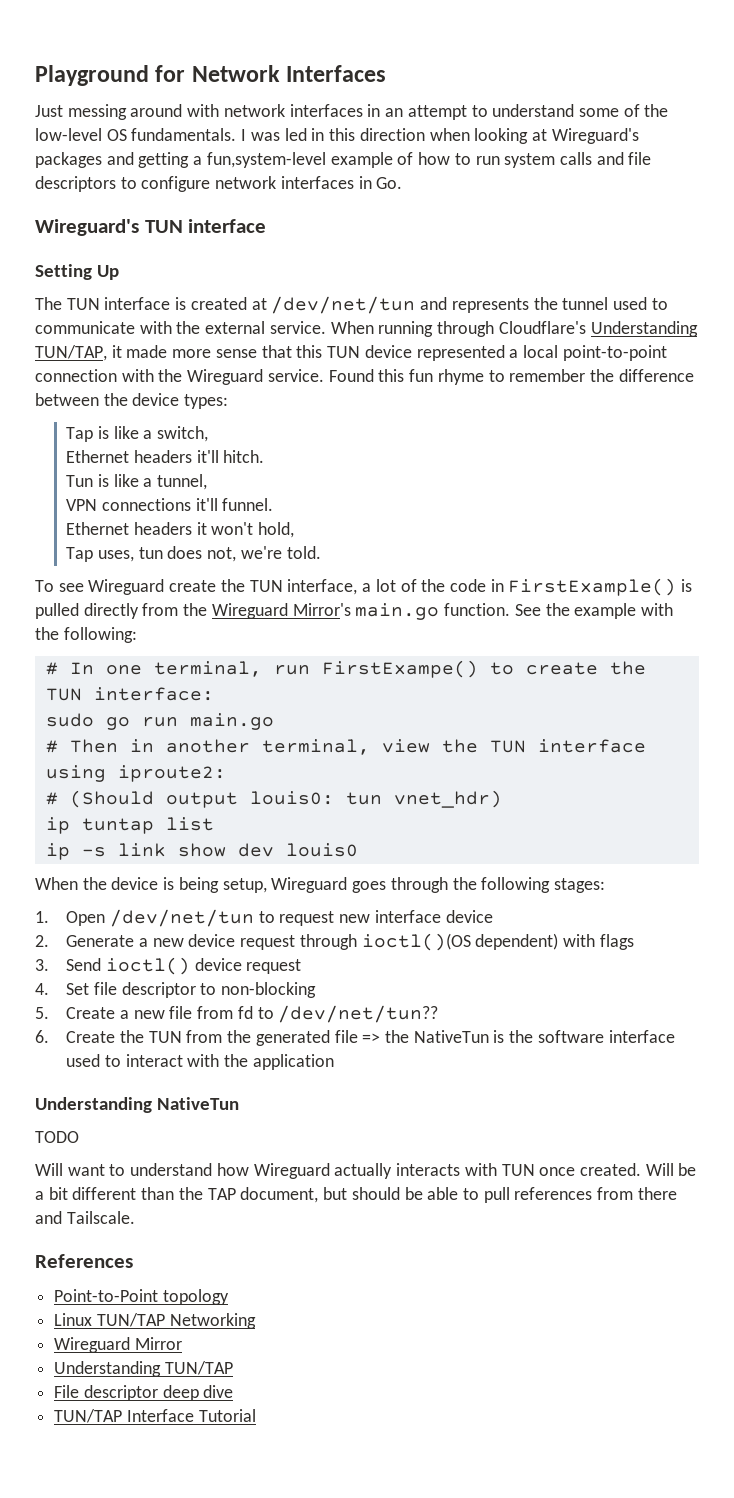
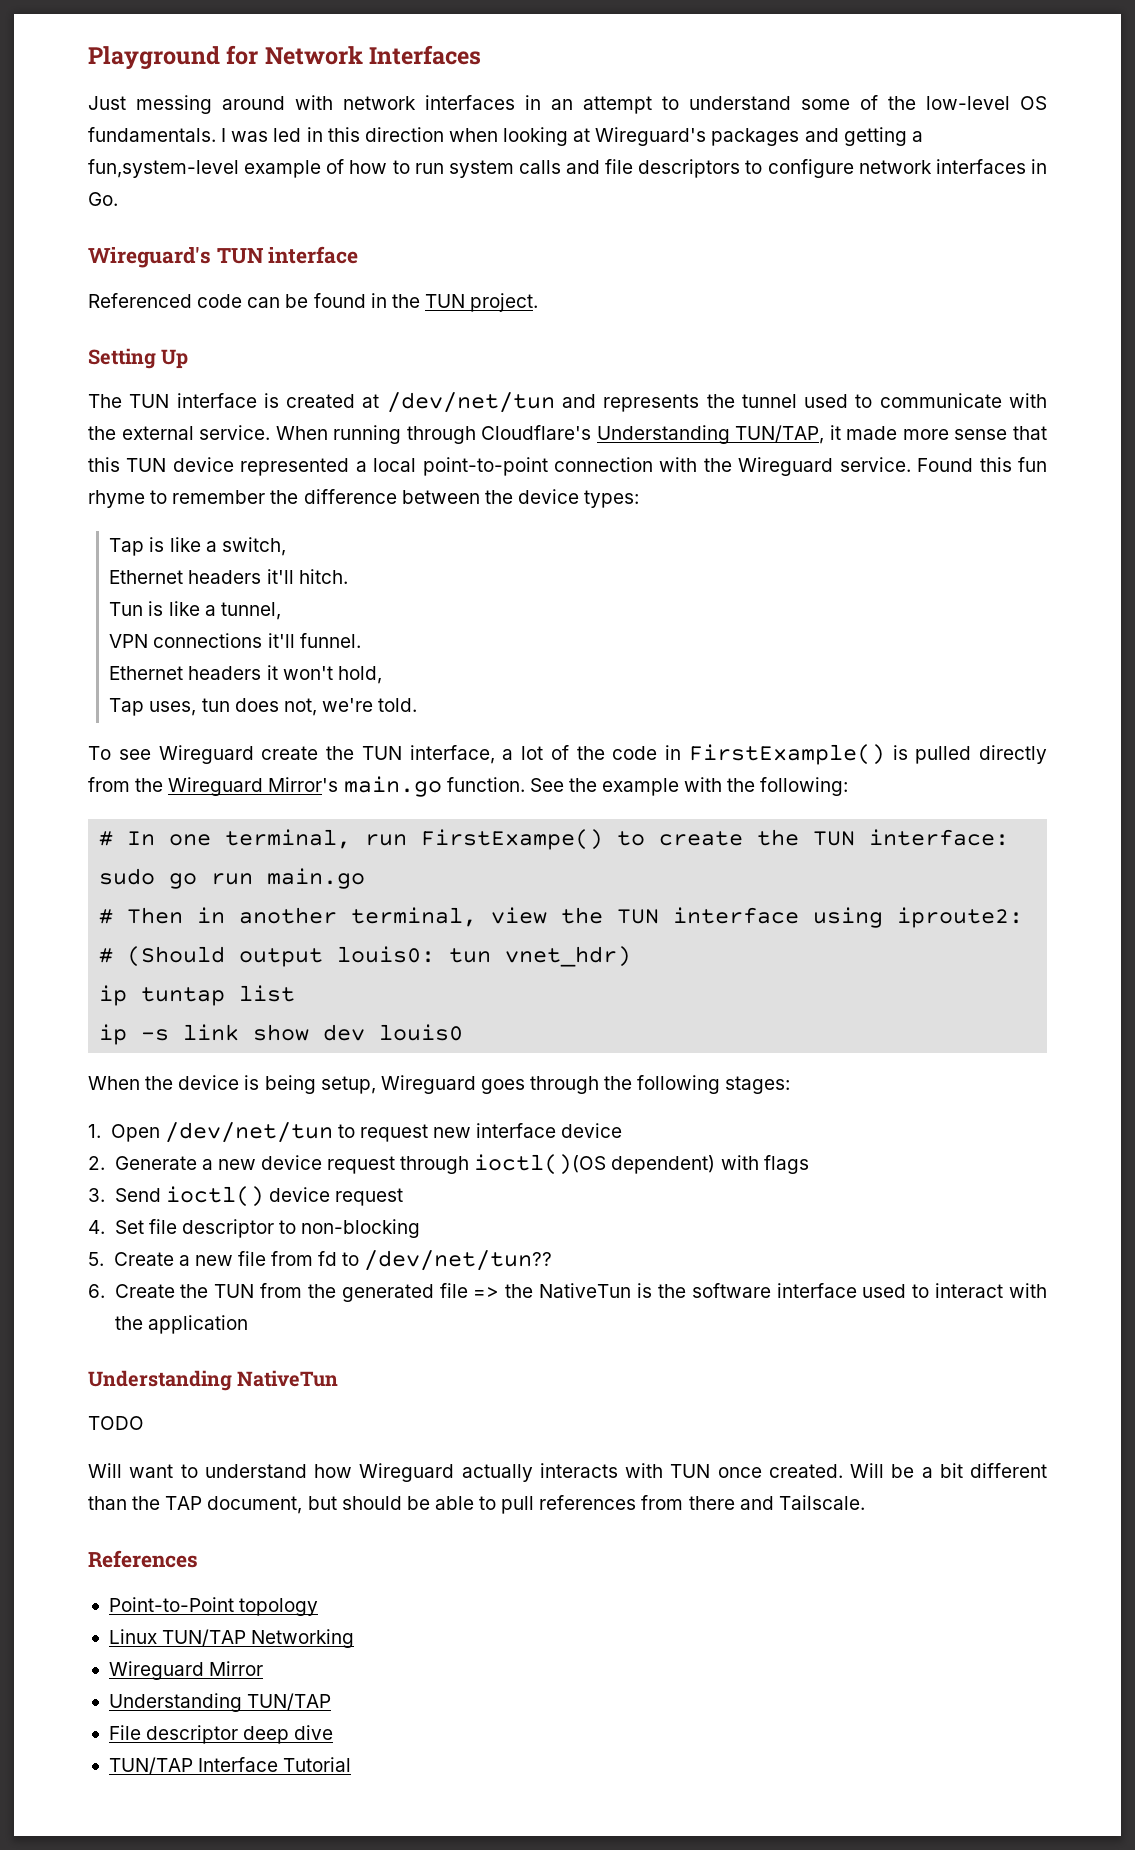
(267, 226) none -> [88,293,539,312] // Referenced code can be found in the TUN project.

